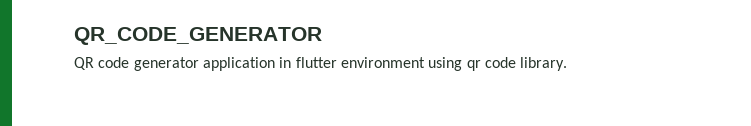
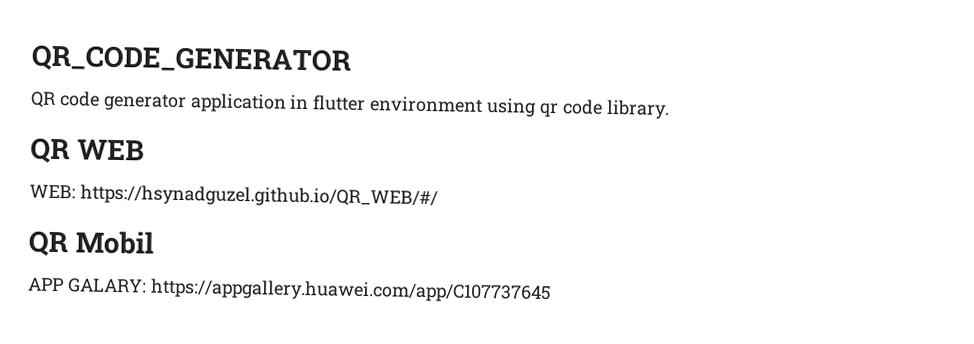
(568, 64) none -> [30,137,145,164] [29,184,438,209] [28,230,154,257] [28,277,552,304] // QR WEB // WEB: https://hsynadguzel.github.io/QR_WEB/#/ // QR Mobil // APP GALARY: https://appgallery.huawei.com/app/C107737645

